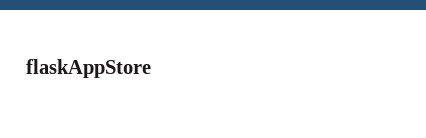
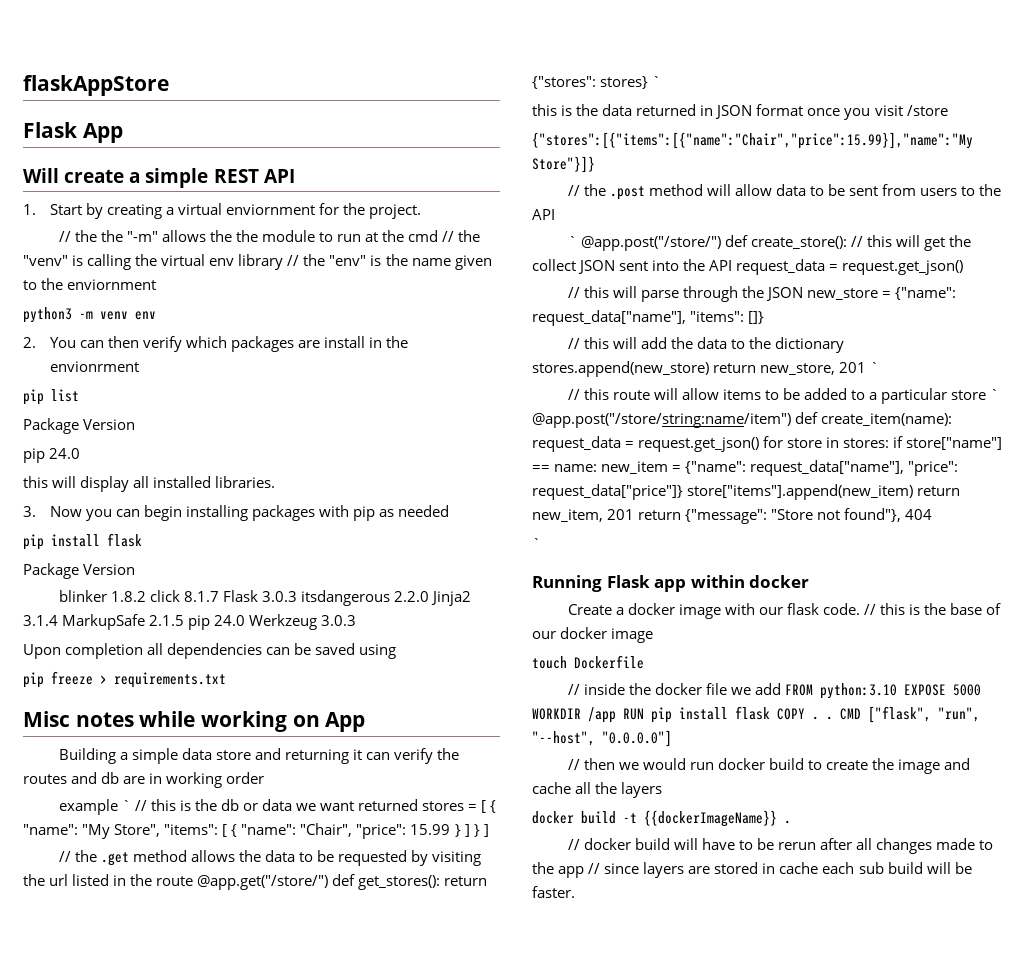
(151, 68) none -> [23,122,123,143] [23,168,295,188] [23,203,421,219] [58,230,481,242] [23,254,492,270] [23,278,157,290] [23,307,156,323] [23,336,409,352] [49,361,139,372] [23,389,79,405] [23,418,136,434] [23,448,81,463] [23,476,276,492] [23,505,450,521] [23,533,142,550] [23,563,136,579] [58,590,472,606] [23,614,357,630] [23,643,397,659] [23,671,226,688] [23,711,366,732] [58,748,460,764] [23,772,265,788] [58,799,497,815] [23,823,489,839] [58,850,482,866] [23,874,488,890] [532,76,662,89] [532,104,948,120] [532,132,973,149] [532,156,595,173] [567,184,1002,200] [532,209,555,220] [567,235,972,251] [532,259,964,275] [567,286,957,302] [532,310,765,326] [567,337,845,353] [532,361,880,377] [567,388,1000,404] [532,412,953,428] [532,436,1003,452] [532,460,959,476] [532,484,961,500] [532,508,933,524] [532,538,541,549] [532,575,810,592] [567,603,1002,619] [532,627,654,643] [532,655,644,669] [567,683,981,699] [532,706,980,723] [532,730,672,747] [567,758,971,774] [532,782,663,798] [532,810,791,827] [567,838,994,854] [532,862,972,878] [532,886,575,898] // Flask App // Will create a simple REST API // 1. Start by creating a virtual enviornment for the project. // // the the "-m" allows the the module to run at the cmd // the "venv" is calling the virtual env library // the "env" is the name given to the enviornment // python3 -m venv env // 2. You can then verify which packages are install in the envionrment // pip list // Package Version // pip 24.0 // this will display all installed libraries. // 3. Now you can begin installing packages with pip as needed // pip install flask // Package Version // blinker 1.8.2 click 8.1.7 Flask 3.0.3 itsdangerous 2.2.0 Jinja2 3.1.4 MarkupSafe 2.1.5 pip 24.0 Werkzeug 3.0.3 // Upon completion all dependencies can be saved using // pip freeze > requirements.txt // Misc notes while working on App // Building a simple data store and returning it can verify the routes and db are in working order // example ` // this is the db or data we want returned stores = [ { "name": "My Store", "items": [ { "name": "Chair", "price": 15.99 } ] } ] // // the .get method allows the data to be requested by visiting the url listed in the route @app.get("/store/") def get_stores(): return {"stores": stores} ` // this is the data returned in JSON format once you visit /store // {"stores":[{"items":[{"name":"Chair","price":15.99}],"name":"My Store"}]} // // the .post method will allow data to be sent from users to the API // ` @app.post("/store/") def create_store(): // this will get the collect JSON sent into the API request_data = request.get_json() // // this will parse through the JSON new_store = {"name": request_data["name"], "items": []} // // this will add the data to the dictionary stores.append(new_store) return new_store, 201 ` // // this route will allow items to be added to a particular store ` @app.post("/store/string:name/item") def create_item(name): request_data = request.get_json() for store in stores: if store["name"] == name: new_item = {"name": request_data["name"], "price": request_data["price"]} store["items"].append(new_item) return new_item, 201 return {"message": "Store not found"}, 404 // ` // Running Flask app within docker // Create a docker image with our flask code. // this is the base of our docker image // touch Dockerfile // // inside the docker file we add FROM python:3.10 EXPOSE 5000 WORKDIR /app RUN pip install flask COPY . . CMD ["flask", "run", "--host", "0.0.0.0"] // // then we would run docker build to create the image and cache all the layers // docker build -t {{dockerImageName}} . // // docker build will have to be rerun after all changes made to the app // since layers are stored in cache each sub build will be faster.

